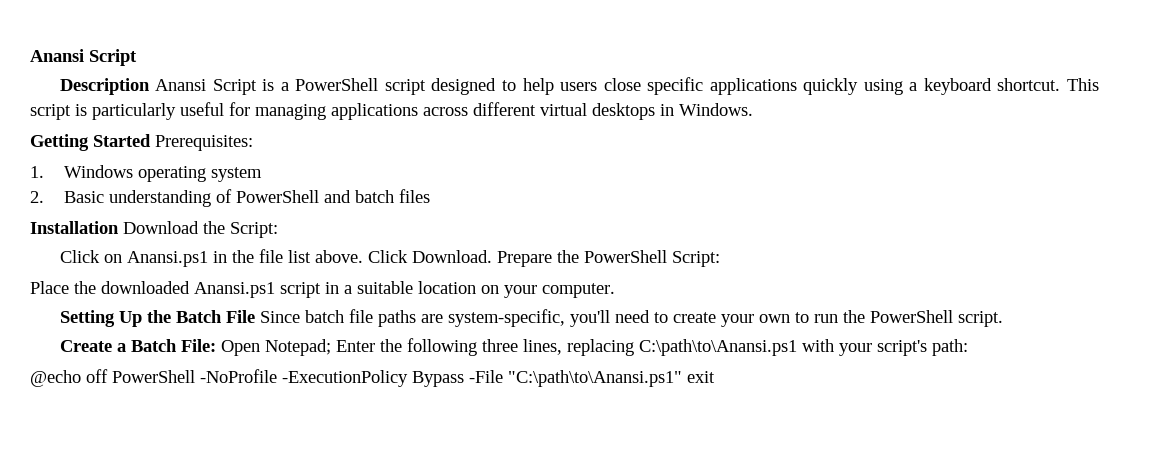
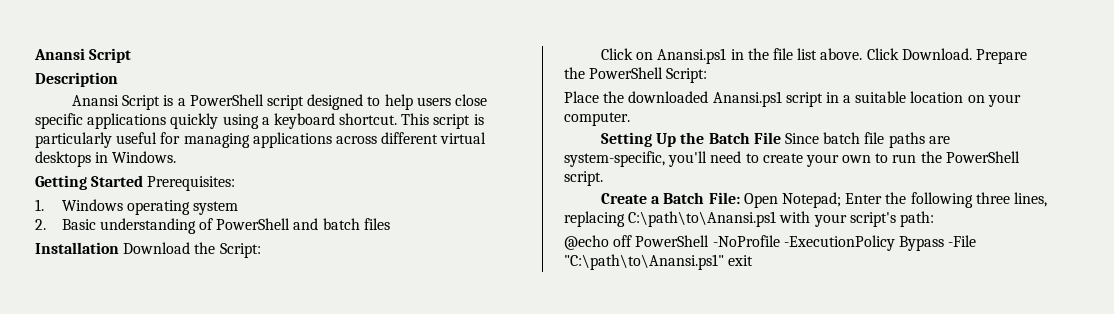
(150, 86) none -> (118, 79) //

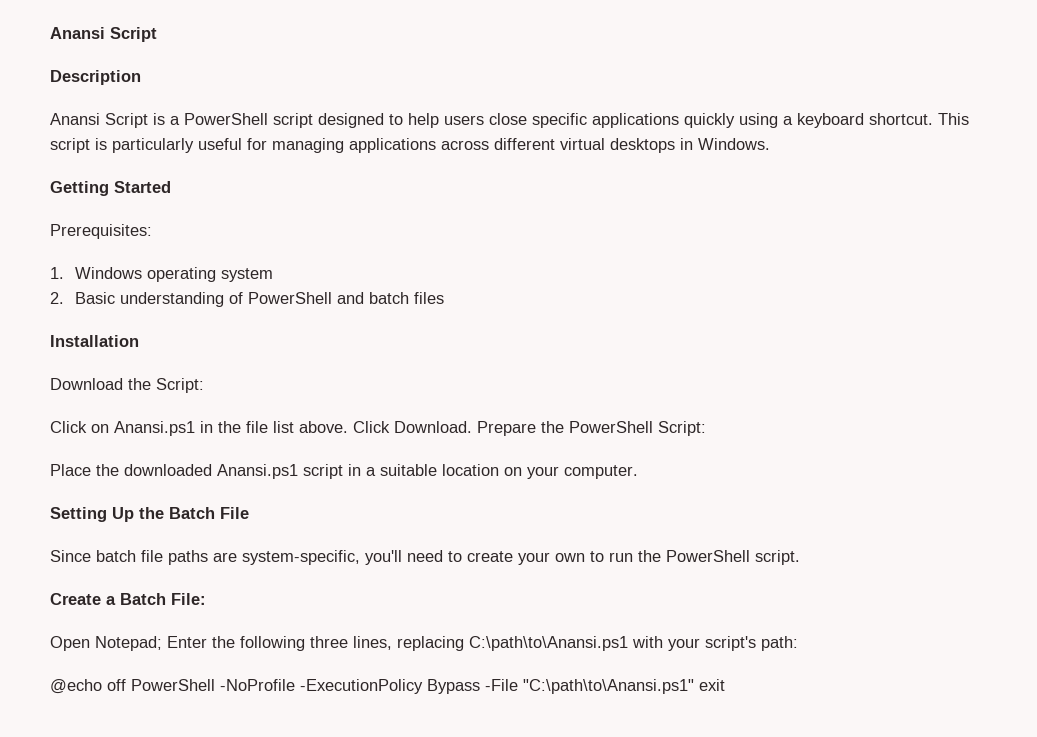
(144, 181) none -> (171, 187) //
(119, 248) none -> (139, 341) //
(781, 138) none -> (249, 513) //
(740, 198) none -> (206, 599) //

